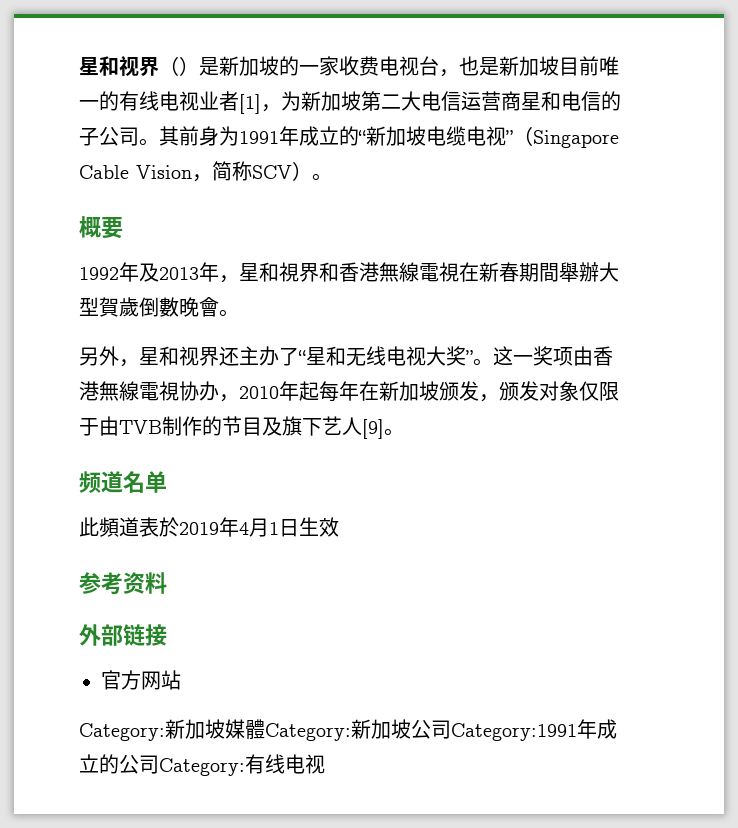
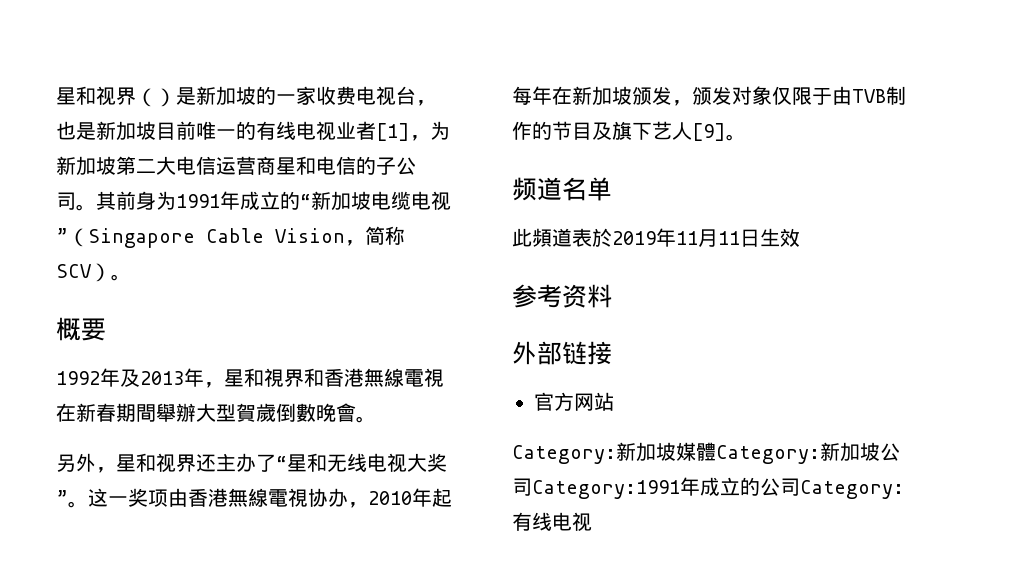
[239,518,279,537] 4月1 -> [676,229,740,247] 11月11

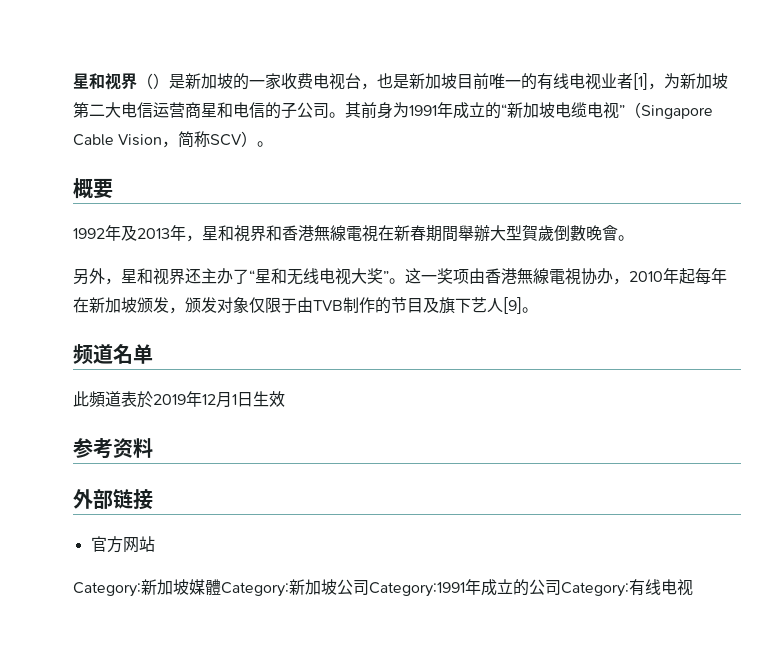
[676,229,740,247] 11月11 -> [202,392,237,408] 12月1

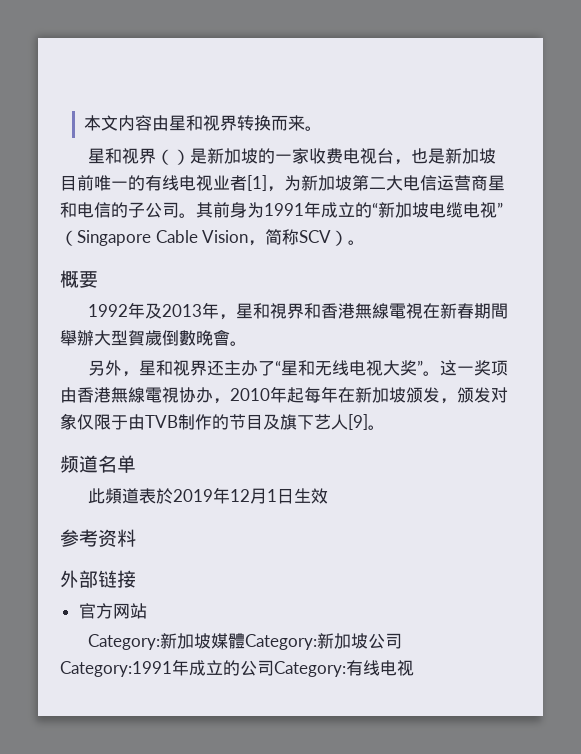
(73, 81) none -> [84,115,323,131] 本文内容由星和视界转换而来。 //

